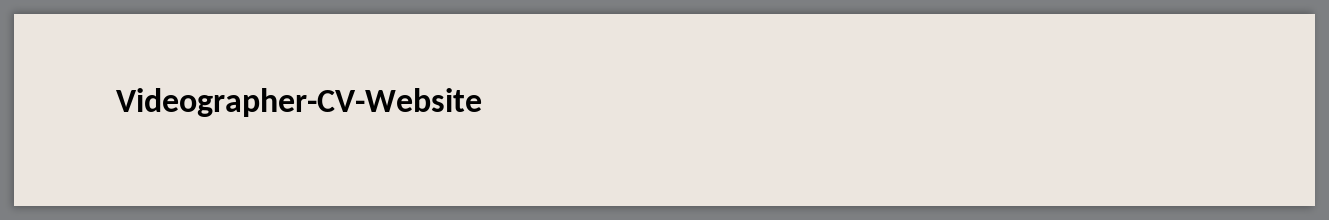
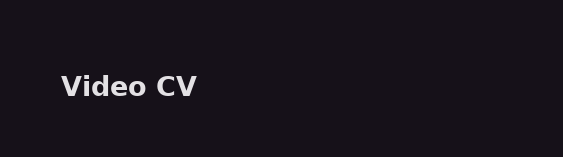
[116,88,482,117] Videographer-CV-Website -> [61,75,197,96] Video CV

